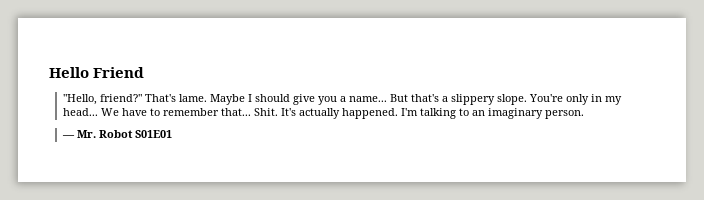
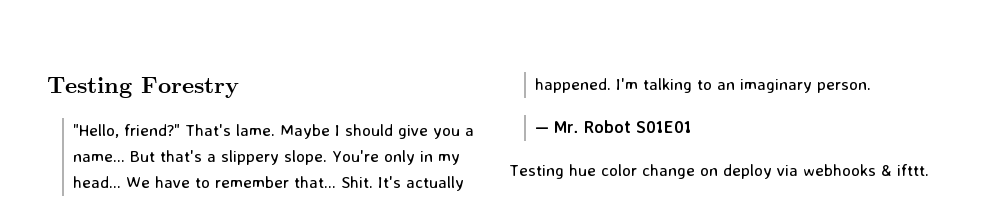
[49,67,145,78] Hello Friend -> [47,77,239,98] Testing Forestry
(172, 134) none -> [509,164,929,179] // Testing hue color change on deploy via webhooks & ifttt.

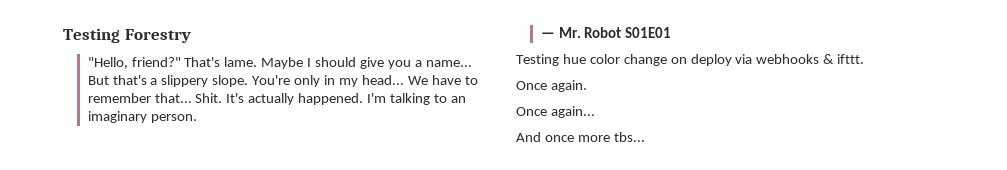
(929, 170) none -> [516,80,587,92] [516,106,595,118] [516,132,645,142] // Once again. // Once again... // And once more tbs...

